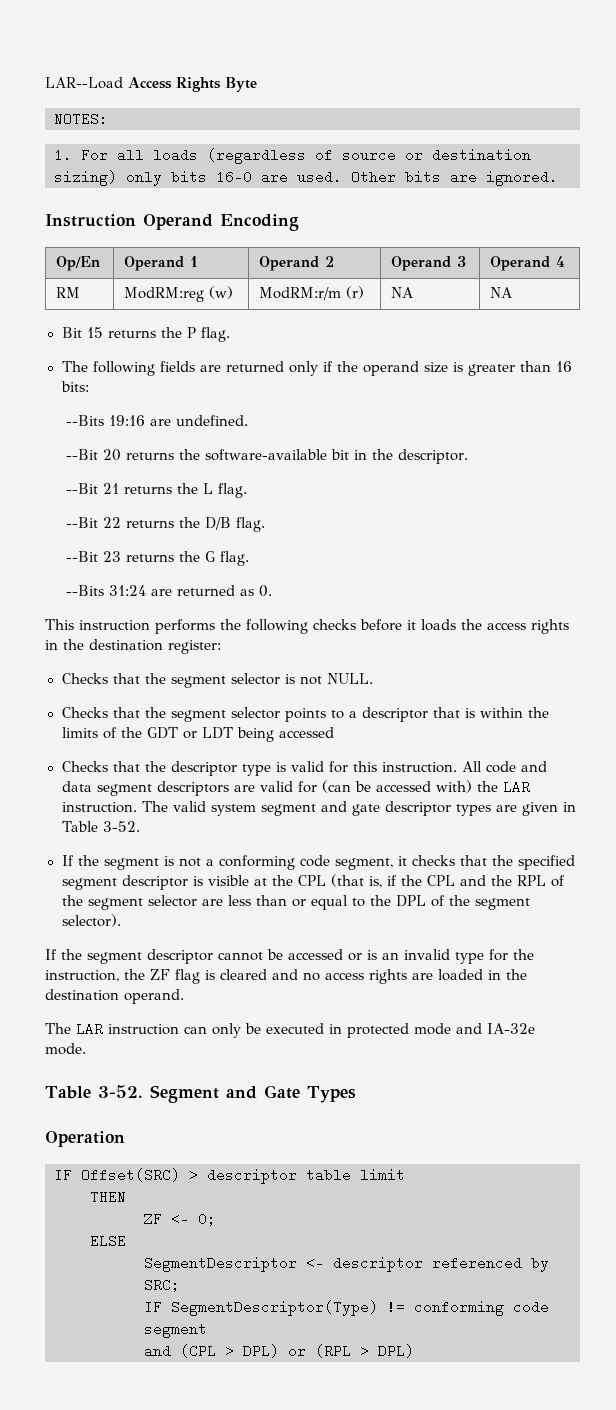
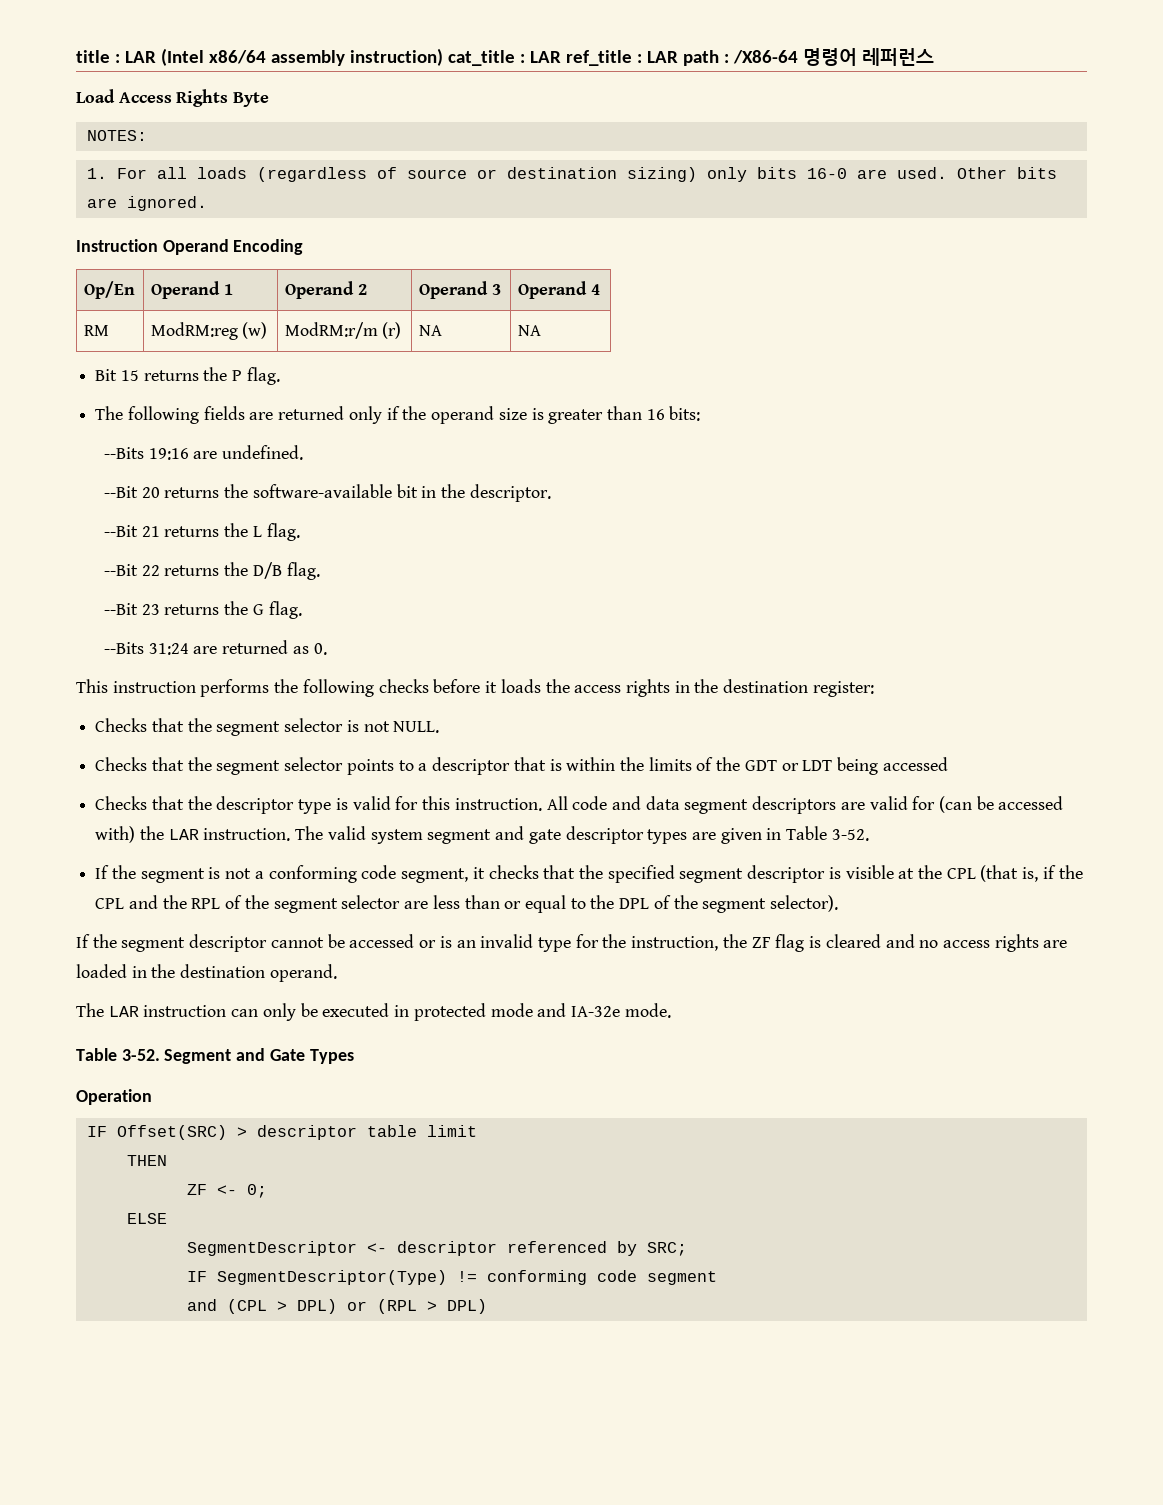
[45,77,123,89] LAR--Load -> [76,48,934,66] [76,89,115,103] title : LAR (Intel x86/64 assembly instruction) cat_title : LAR ref_title : LAR path : /X86-64 명령어 레퍼런스 // Load

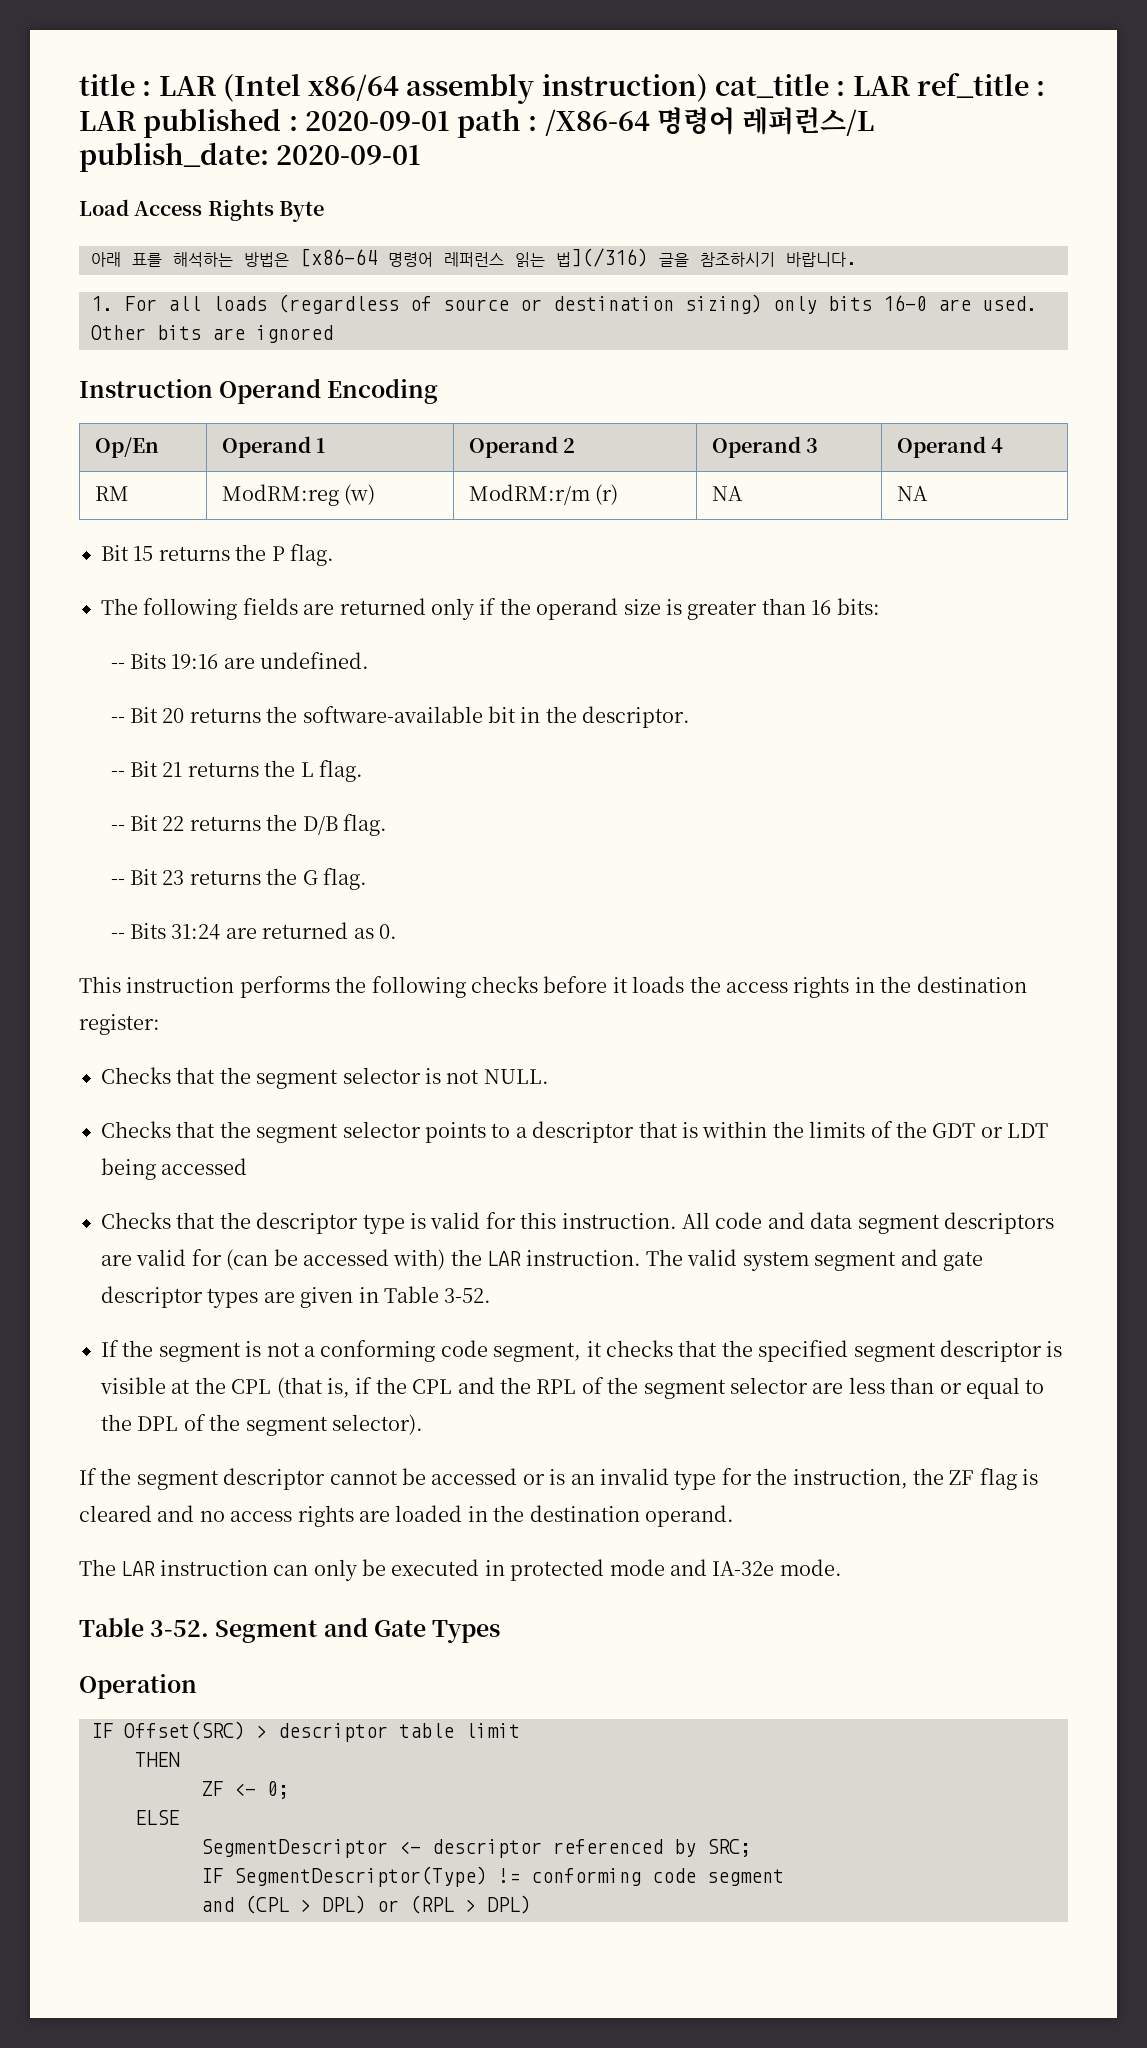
(678, 57) none -> [143,108,450,138] published : 2020-09-01
[861,48,934,66] 레퍼런스 -> [742,107,875,136] [79,142,422,172] 레퍼런스/L publish_date: 2020-09-01
[86,130,147,141] NOTES: -> [91,248,857,267] 아래 표를 해석하는 방법은 [x86-64 명령어 레퍼런스 읽는 법](/316) 글을 참조하시기 바랍니다.
[126,196,207,211] ignored. -> [256,325,333,343] ignored
[103,447,144,459] --Bits -> [110,653,166,669] -- Bits
[103,486,138,498] --Bit -> [110,707,158,723] -- Bit
[103,525,138,537] --Bit -> [110,761,158,777] -- Bit
[103,564,138,576] --Bit -> [110,815,158,831] -- Bit
[103,603,138,615] --Bit -> [110,869,158,885] -- Bit
[103,642,144,654] --Bits -> [110,923,166,939] -- Bits

